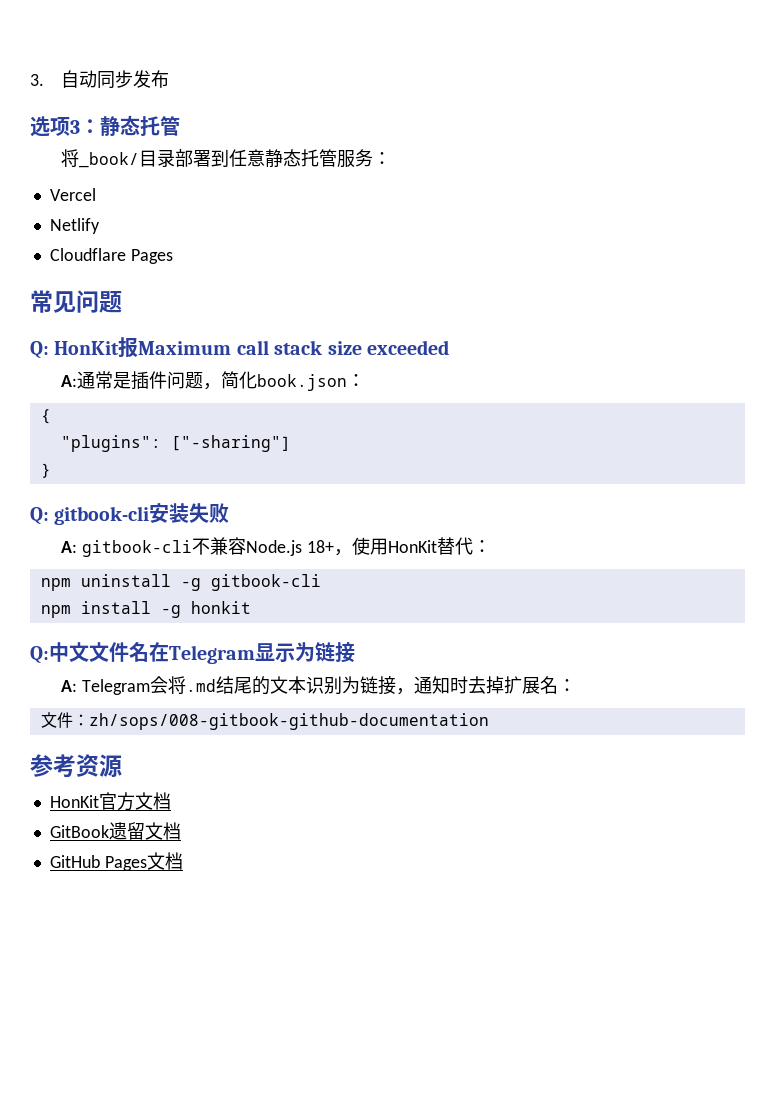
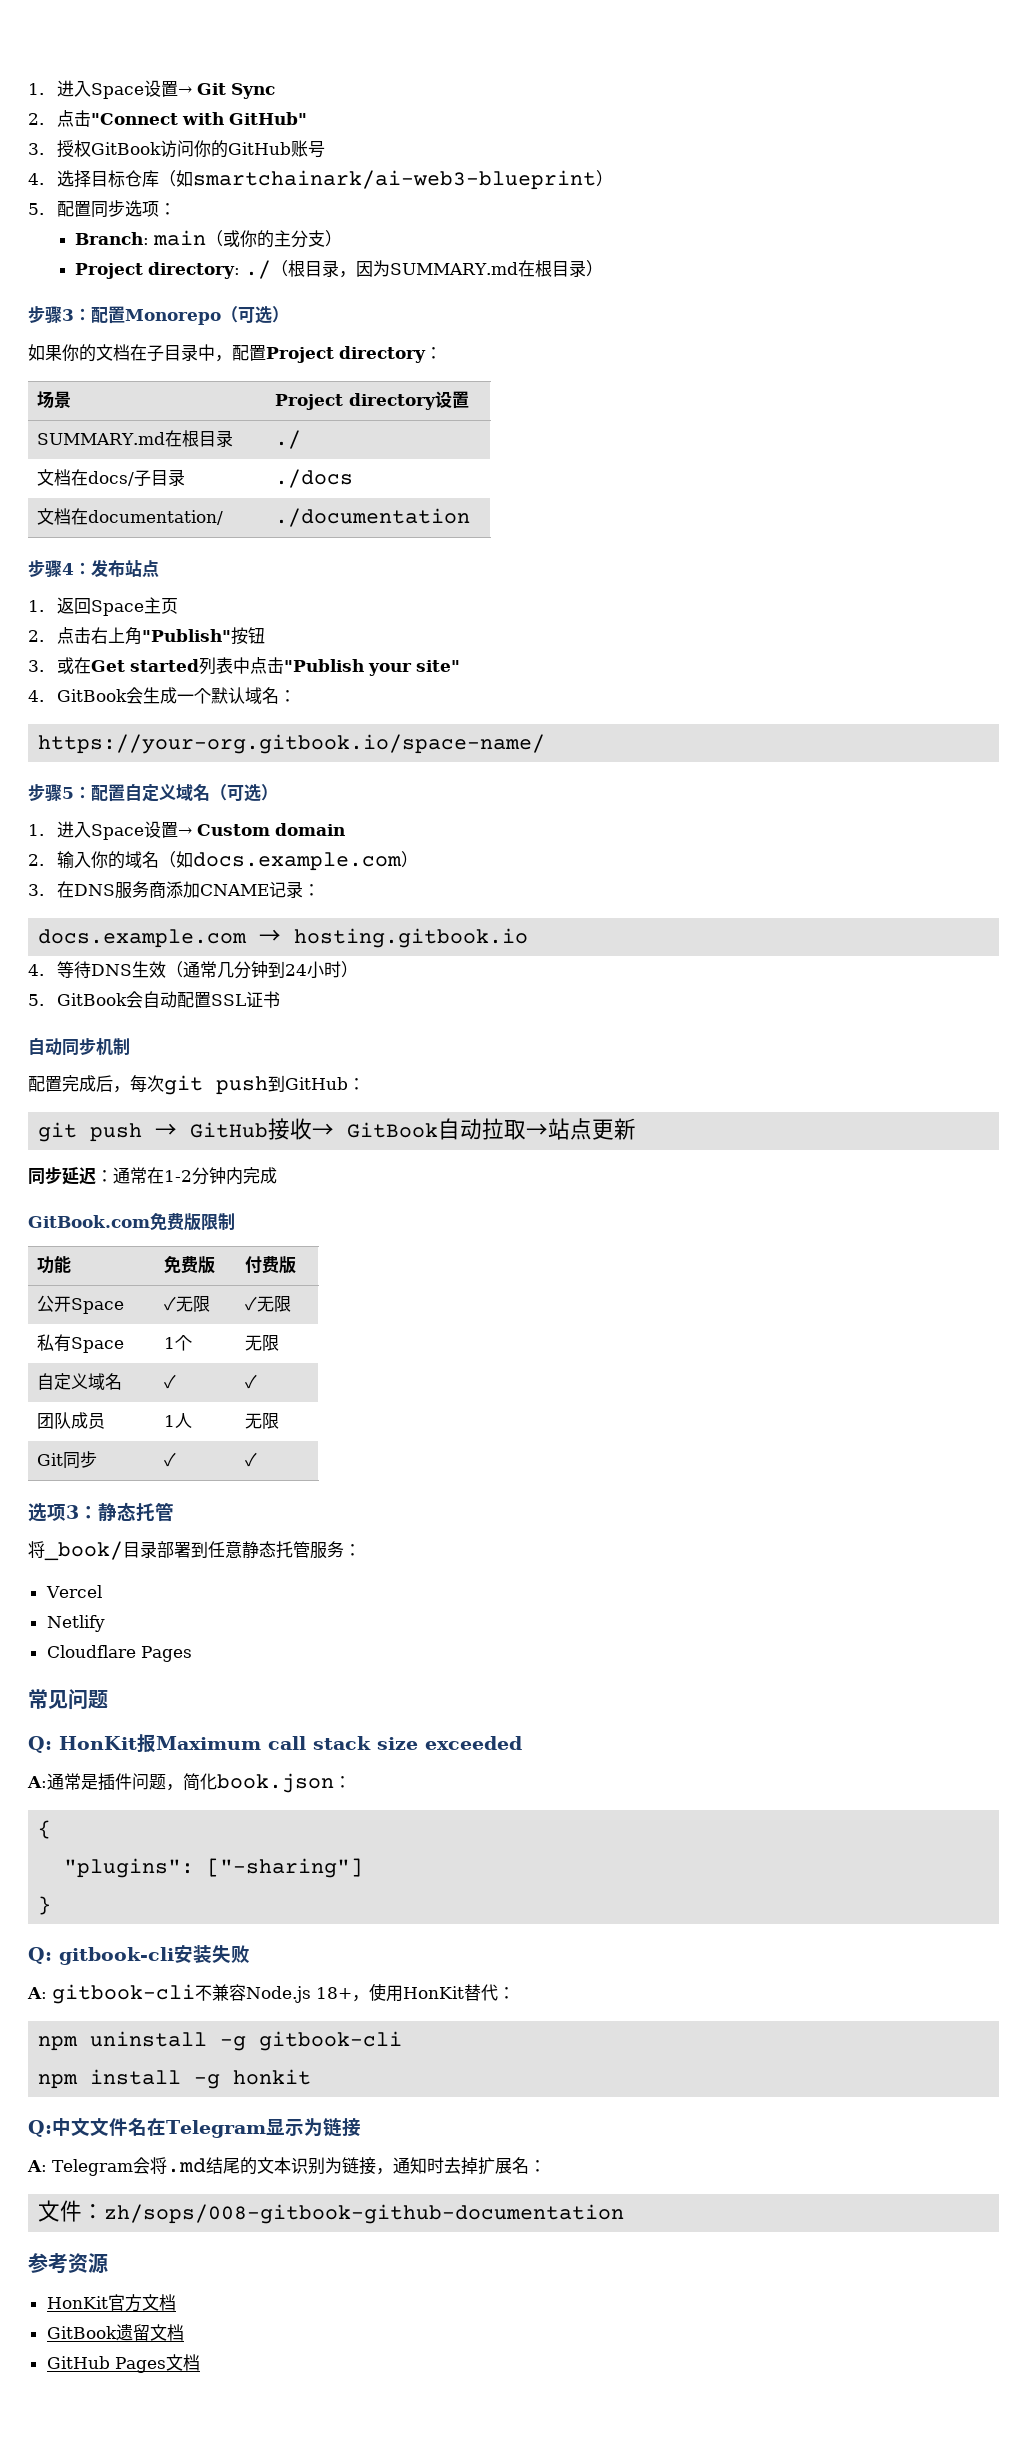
[30,70,169,89] 3.自动同步发布 -> [28,80,275,99] [28,110,307,127] [28,140,325,158] [28,170,613,190] [28,200,176,218] [75,230,343,248] [75,260,604,279] [28,306,289,325] [28,344,442,363] [36,391,71,408] [274,391,469,410] [36,430,233,447] [274,430,301,449] [36,469,185,487] [274,469,353,488] [36,508,223,525] [274,508,470,527] [28,559,159,578] [28,597,178,616] [28,627,265,645] [28,657,460,676] [28,687,296,704] [38,734,546,754] [28,783,278,802] [28,821,345,840] [28,851,418,871] [28,881,320,899] [38,928,529,948] [28,961,358,979] [28,991,280,1008] [28,1037,130,1056] [28,1075,365,1095] [38,1118,637,1142] [28,1167,277,1185] [28,1213,235,1231] [36,1255,71,1274] [163,1256,215,1274] [244,1256,296,1274] [36,1295,124,1314] [163,1295,210,1312] [244,1295,291,1312] [36,1334,124,1353] [163,1335,192,1351] [244,1334,279,1351] [36,1373,122,1390] [163,1374,176,1389] [244,1374,257,1389] [36,1412,105,1429] [163,1413,192,1428] [244,1412,279,1429] [36,1451,97,1469] [163,1452,176,1467] [244,1452,257,1467] 1.进入Space设置→ Git Sync // 2.点击"Connect with GitHub" // 3.授权GitBook访问你的GitHub账号 // 4.选择目标仓库（如smartchainark/ai-web3-blueprint） // 5.配置同步选项： // Branch: main（或你的主分支） // Project directory: ./（根目录，因为SUMMARY.md在根目录） // 步骤3：配置Monorepo（可选） // 如果你的文档在子目录中，配置Project directory： // 场景 | Project directory设置 // SUMMARY.md在根目录 | ./ // 文档在docs/子目录 | ./docs // 文档在documentation/ | ./documentation // 步骤4：发布站点 // 1.返回Space主页 // 2.点击右上角"Publish"按钮 // 3.或在Get started列表中点击"Publish your site" // 4. GitBook会生成一个默认域名： // https://your-org.gitbook.io/space-name/ // 步骤5：配置自定义域名（可选） // 1.进入Space设置→ Custom domain // 2.输入你的域名（如docs.example.com） // 3.在DNS服务商添加CNAME记录： // docs.example.com → hosting.gitbook.io // 4.等待DNS生效（通常几分钟到24小时） // 5. GitBook会自动配置SSL证书 // 自动同步机制 // 配置完成后，每次git push到GitHub： // git push → GitHub接收→ GitBook自动拉取→站点更新 // 同步延迟：通常在1-2分钟内完成 // GitBook.com免费版限制 // 功能 | 免费版 | 付费版 // 公开Space | ✓无限 | ✓无限 // 私有Space | 1个 | 无限 // 自定义域名 | ✓ | ✓ // 团队成员 | 1人 | 无限 // Git同步 | ✓ | ✓

